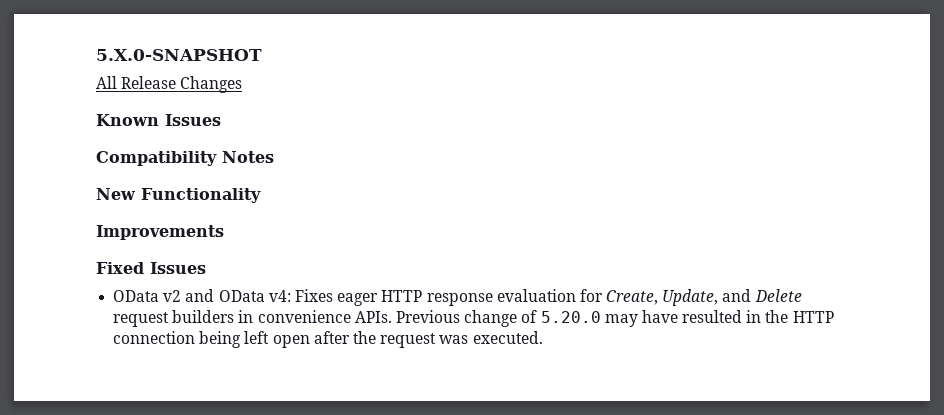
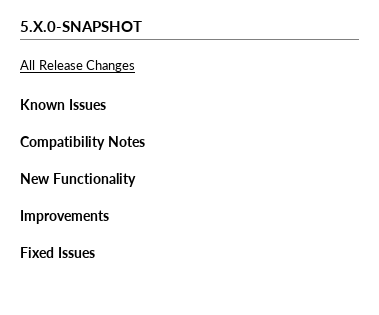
[113,289,802,306] [113,310,834,327] [113,331,543,348] // OData v2 and OData v4: Fixes eager HTTP response evaluation for Create, Update, and Delete request builders in convenience APIs. Previous change of 5.20.0 may have resulted in the HTTP connection being left open after the request was executed. -> (95, 252) none

